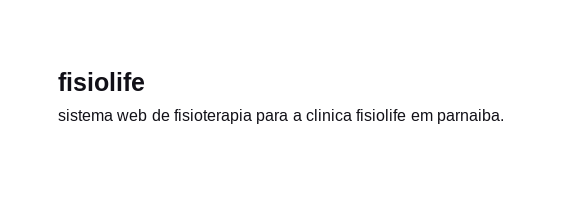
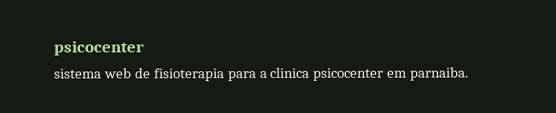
[58,72,145,91] fisiolife -> [53,40,144,56] psicocenter
[356,109,407,121] fisiolife -> [313,67,385,81] psicocenter

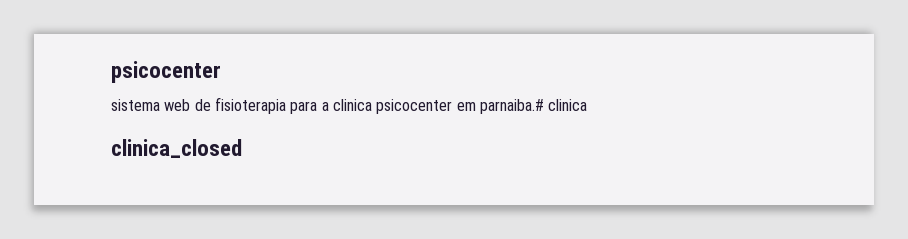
[410,66,470,81] parnaiba. -> [479,99,588,114] [111,139,242,158] parnaiba.# clinica // clinica_closed

